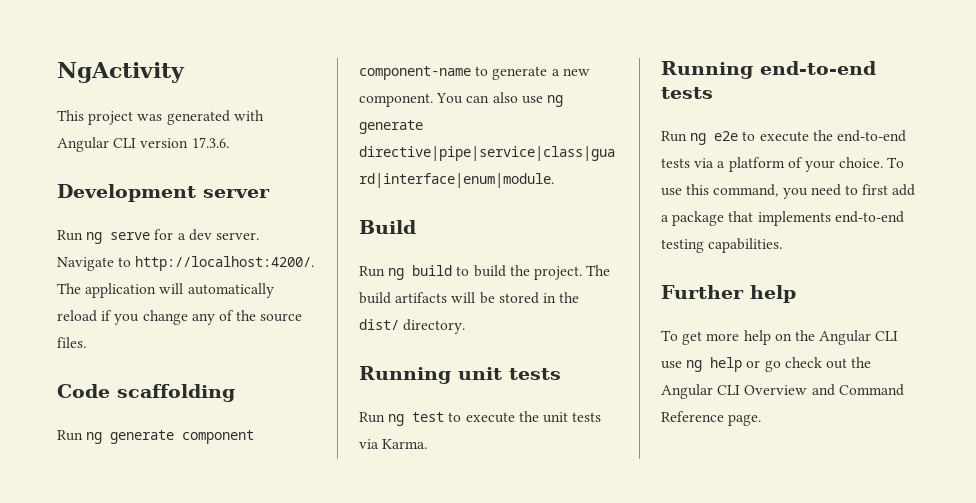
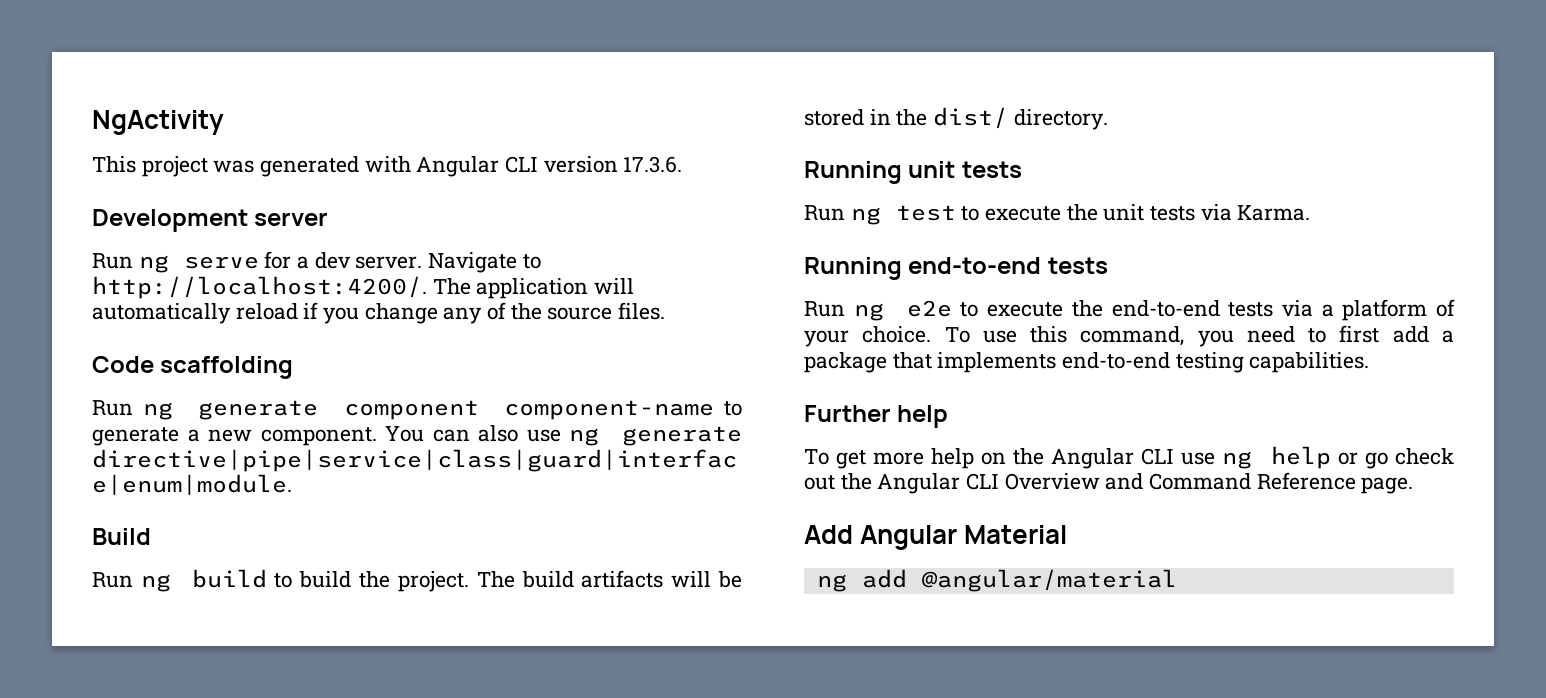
(762, 420) none -> [804,525,1068,550] [816,569,1177,592] // Add Angular Material // ng add @angular/material

